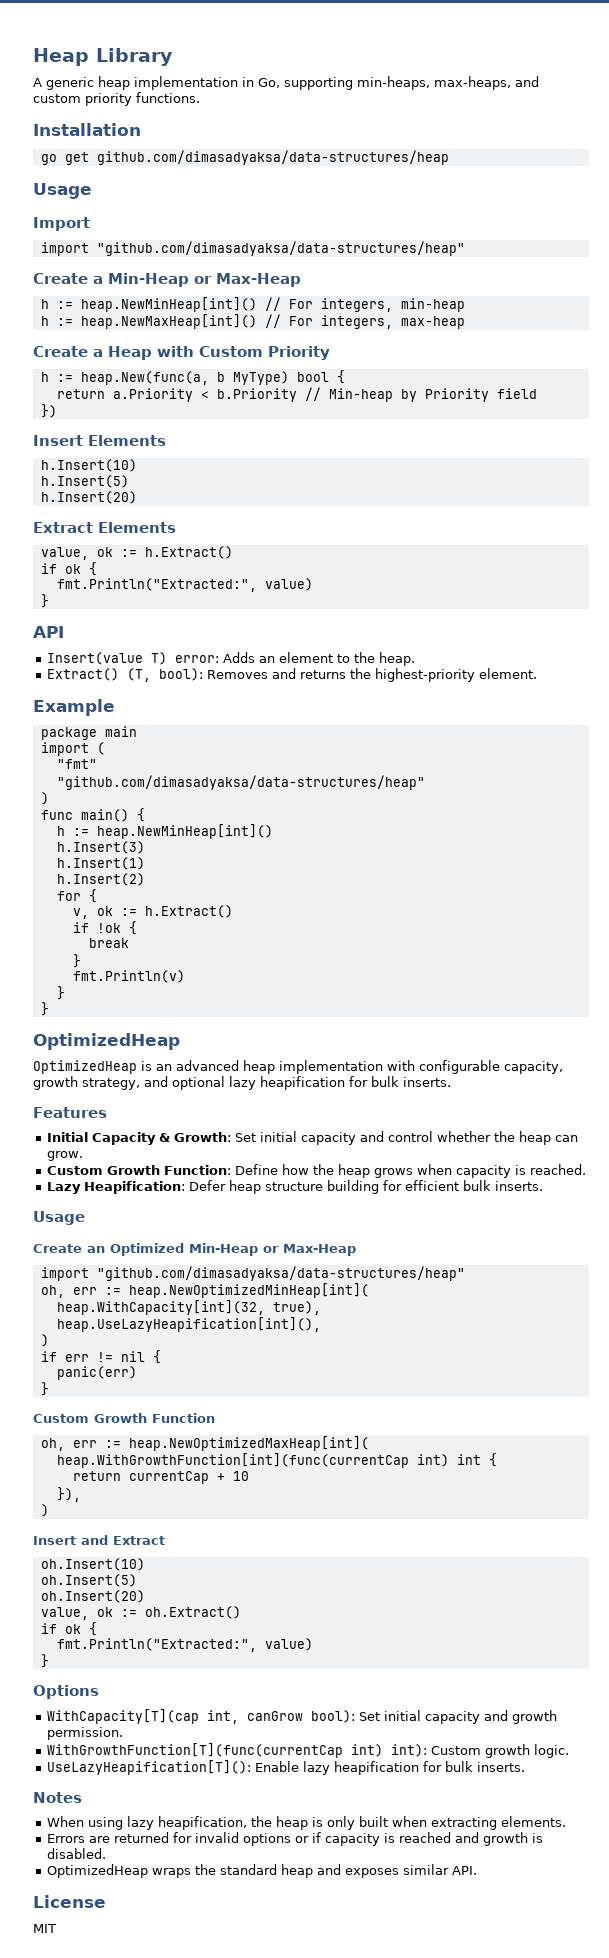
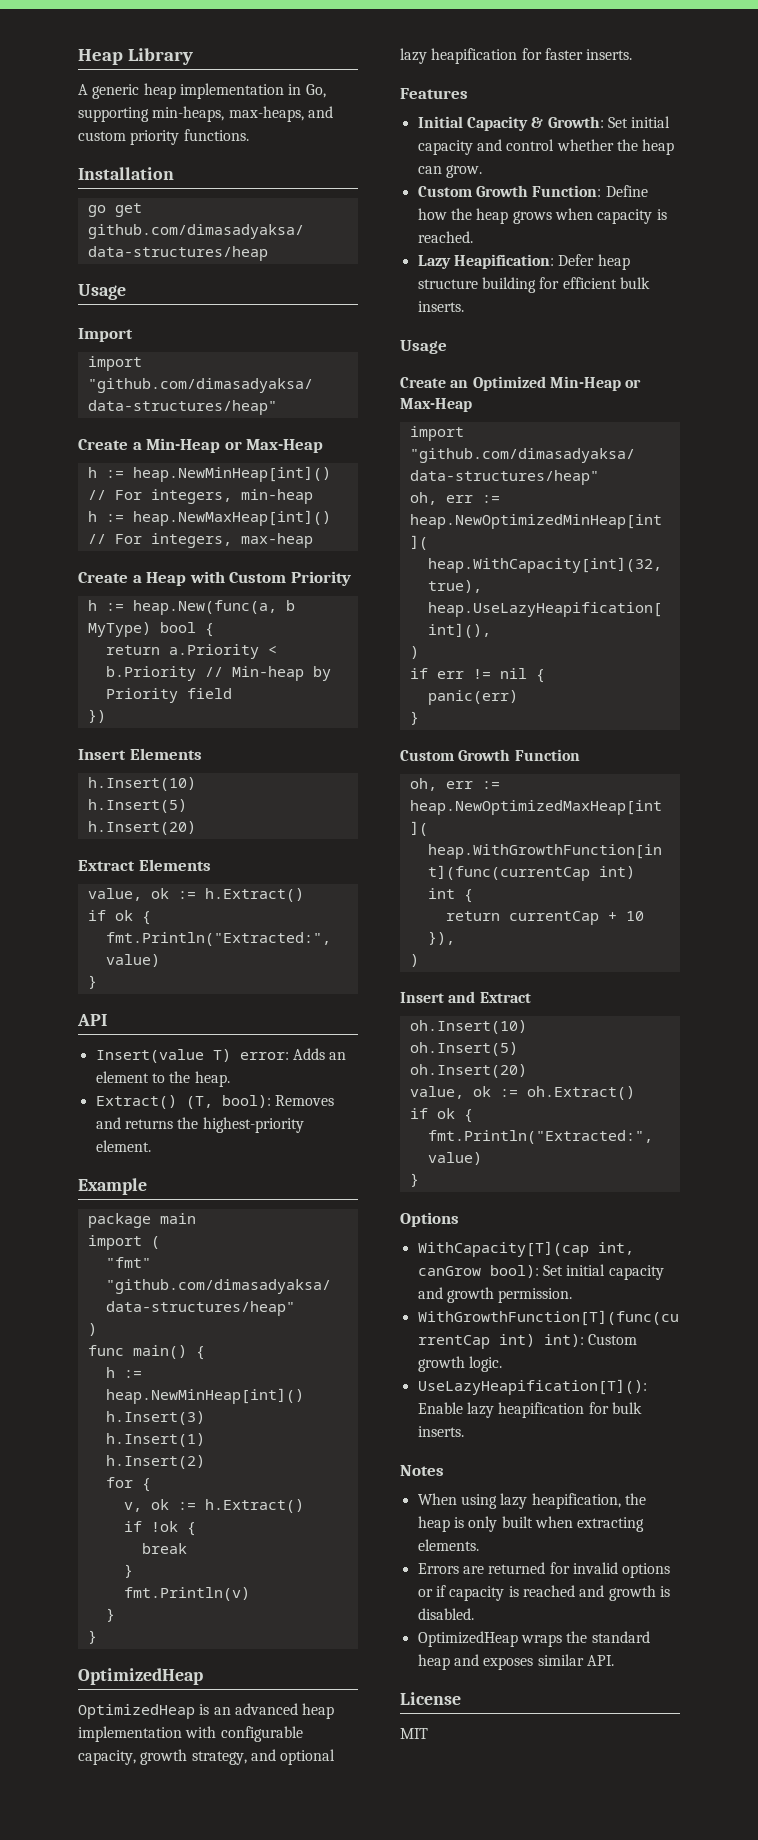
[371,1076,399,1087] bulk -> [544,48,583,60] faster

